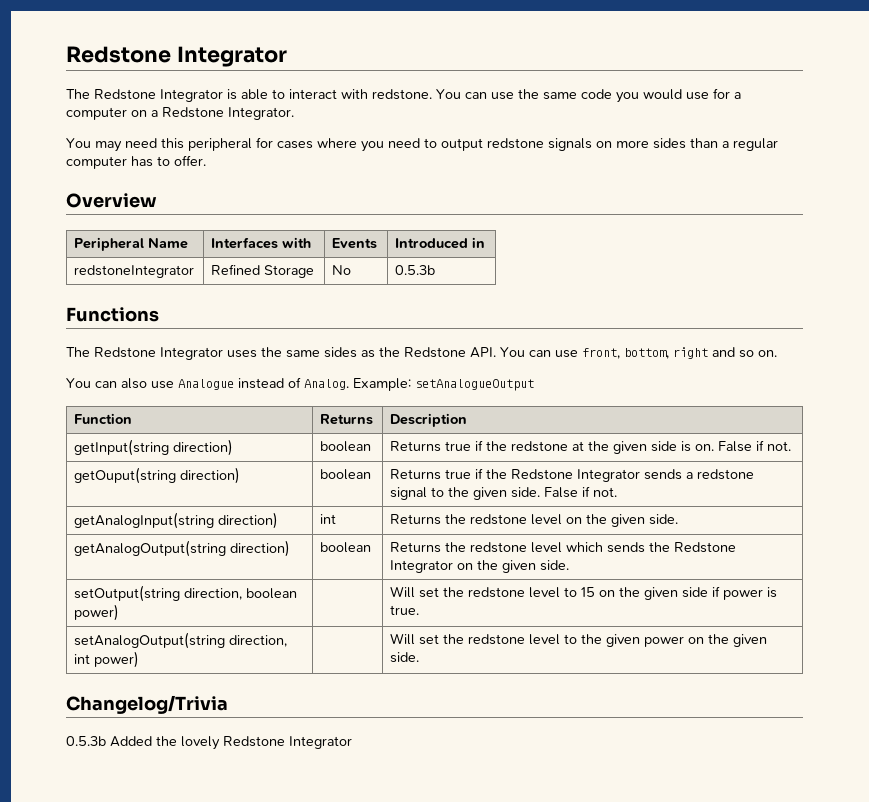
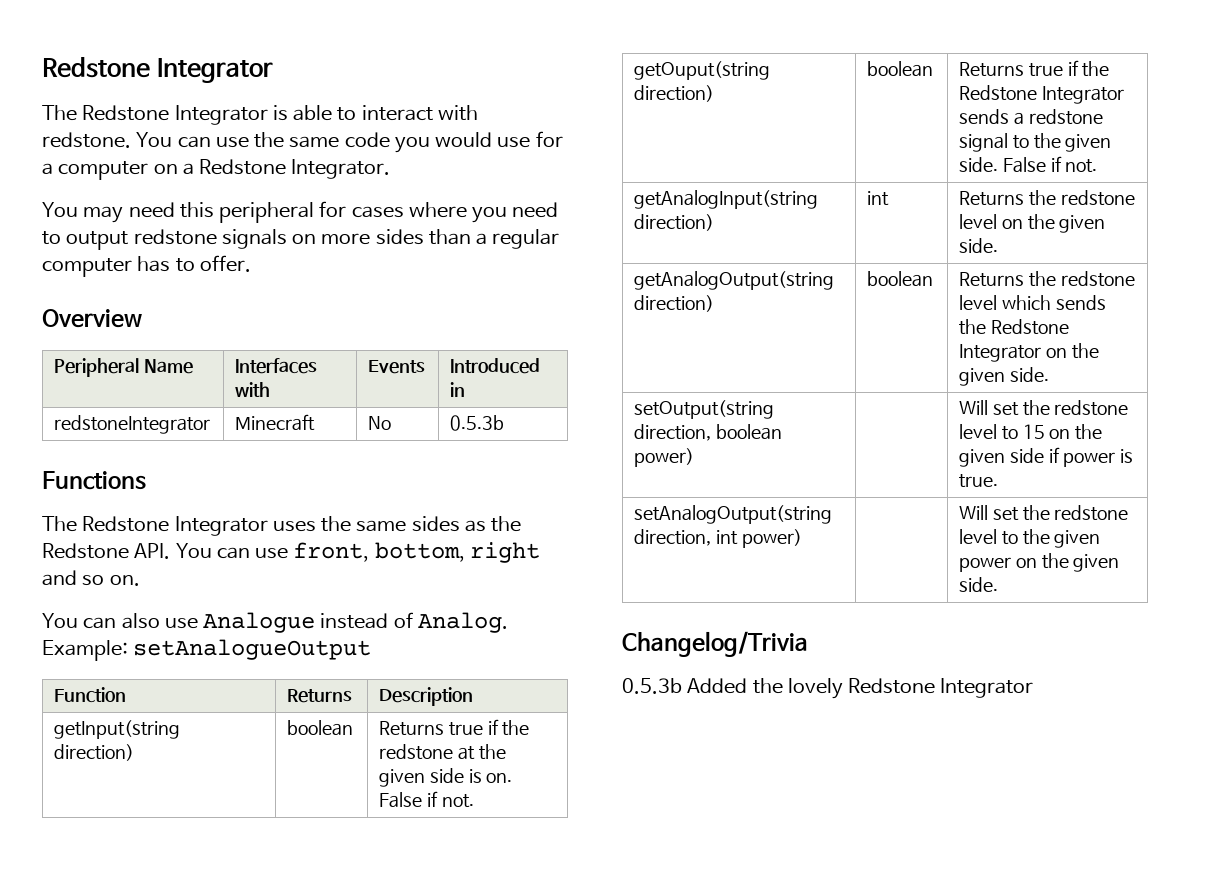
[211,264,315,278] Refined Storage -> [235,414,316,431] Minecraft

